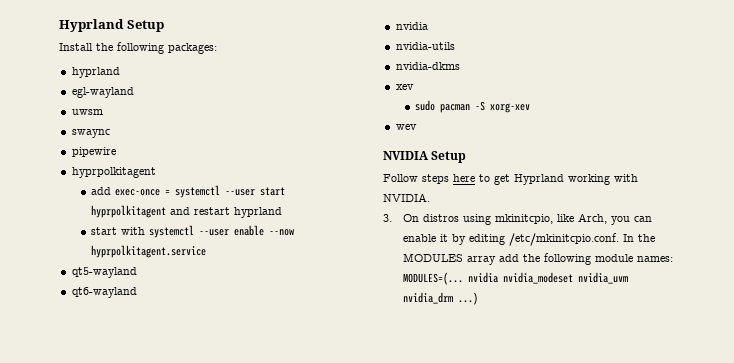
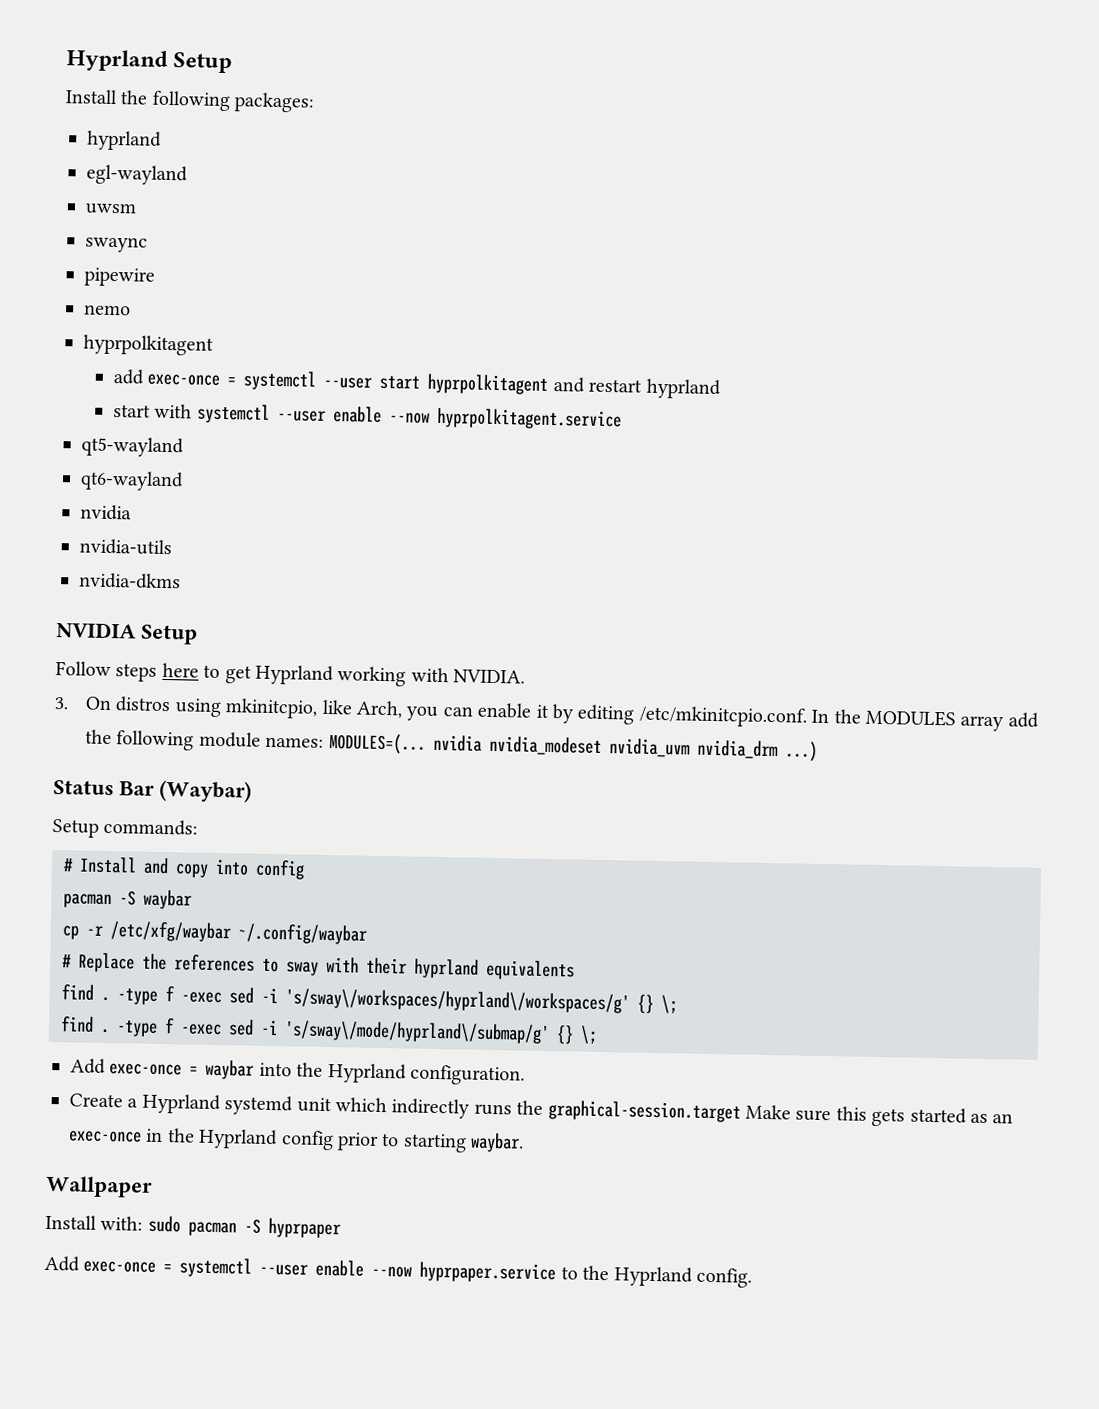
(116, 152) none -> [84,304,131,316] // nemo
[395,84,414,90] [415,100,531,113] [395,124,417,130] // xev // sudo pacman -S xorg-xev // wev -> (181, 581) none
(478, 298) none -> [53,779,252,803] [52,818,199,838] [63,856,305,880] [63,889,192,910] [62,921,367,945] [62,952,575,981] [61,984,678,1014] [60,1016,598,1045] [70,1058,525,1086] [69,1093,1014,1127] [68,1128,525,1153] [45,1175,153,1198] [45,1214,341,1239] [44,1255,752,1288] // Status Bar (Waybar) // Setup commands: // # Install and copy into config // pacman -S waybar // cp -r /etc/xfg/waybar ~/.config/waybar // # Replace the references to sway with their hyprland equivalents // find . -type f -exec sed -i 's/sway\/workspaces/hyprland\/workspaces/g' {} \; // find . -type f -exec sed -i 's/sway\/mode/hyprland\/submap/g' {} \; // Add exec-once = waybar into the Hyprland configuration. // Create a Hyprland systemd unit which indirectly runs the graphical-session.target Make sure this gets started as an exec-once in the Hyprland config prior to starting waybar. // Wallpaper // Install with: sudo pacman -S hyprpaper // Add exec-once = systemctl --user enable --now hyprpaper.service to the Hyprland config.

